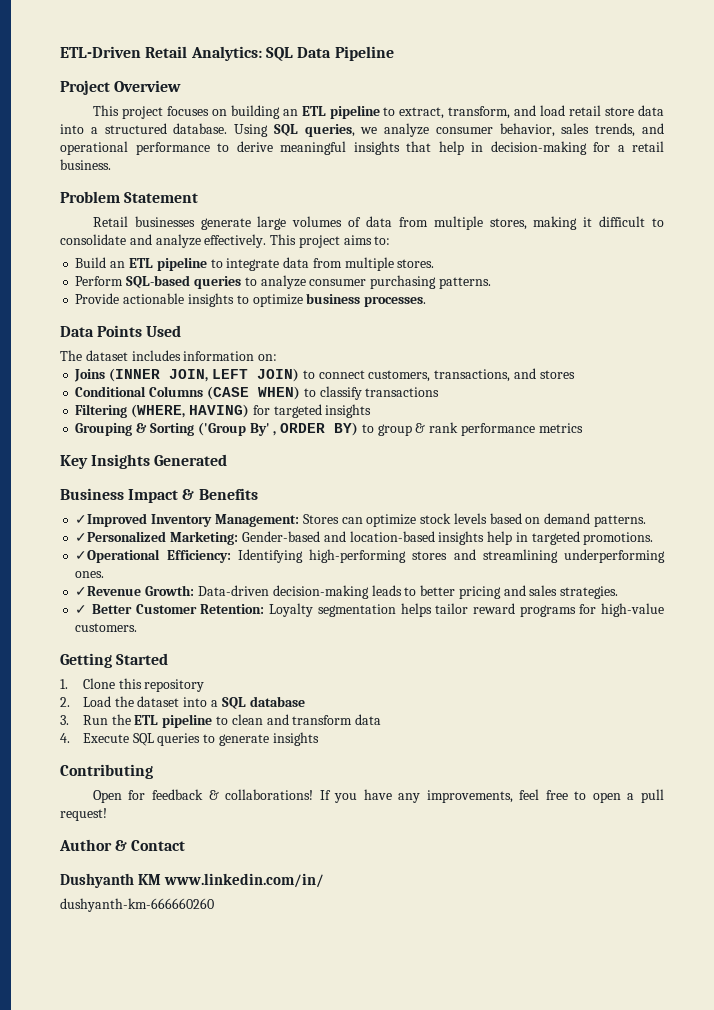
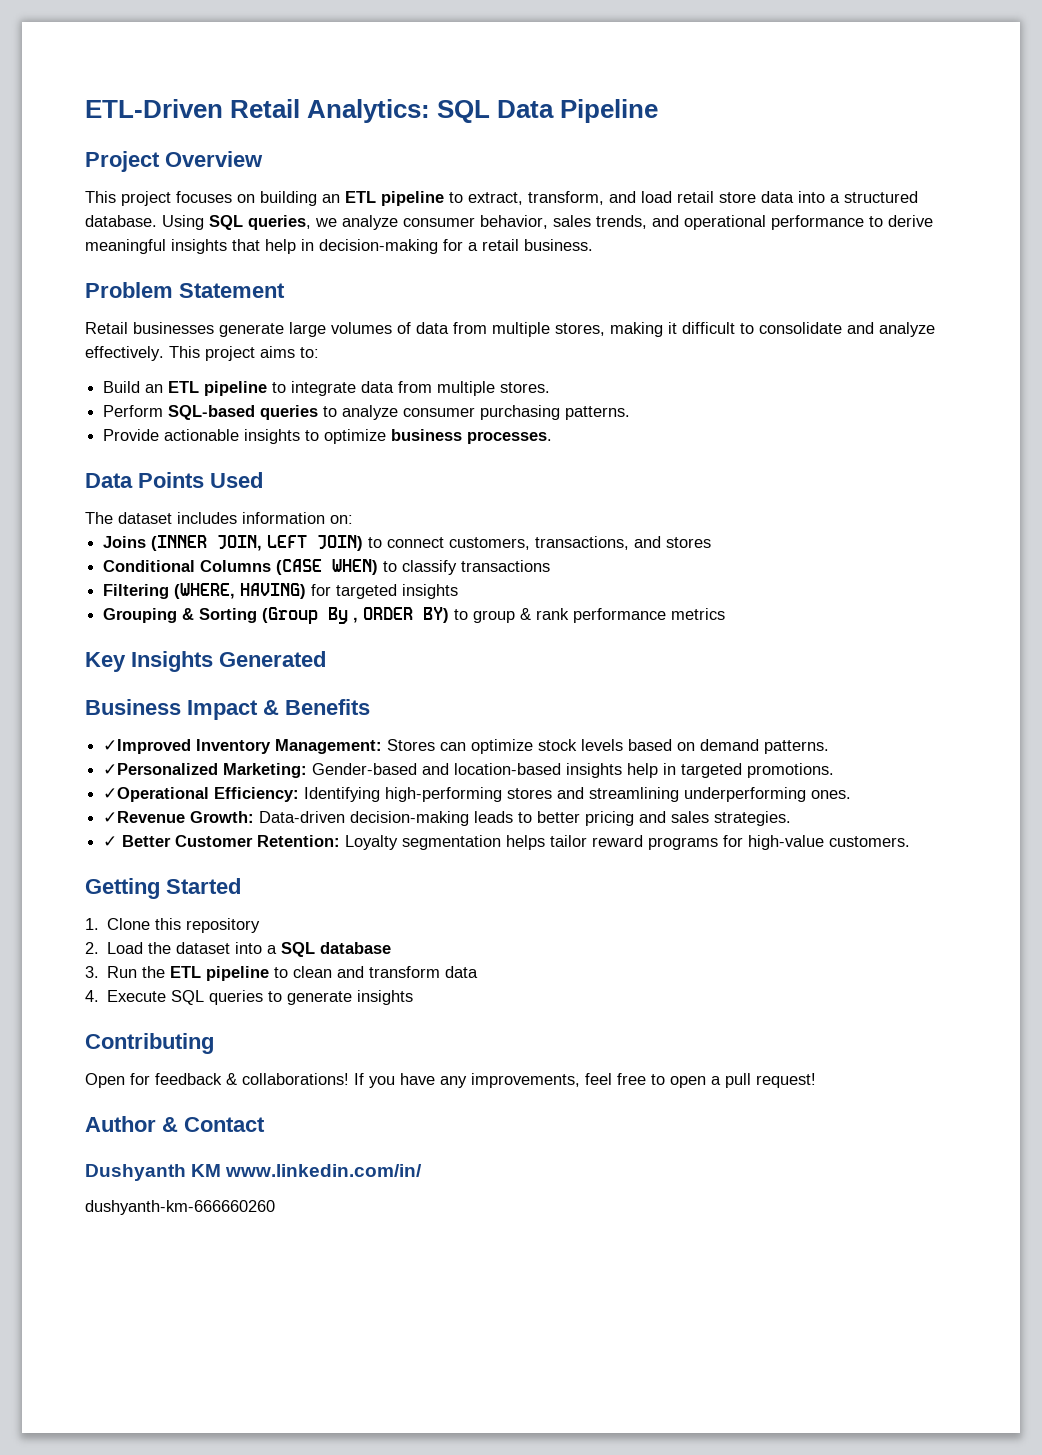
[197,422,270,436] ('Group By' -> [262,607,349,624] (Group By

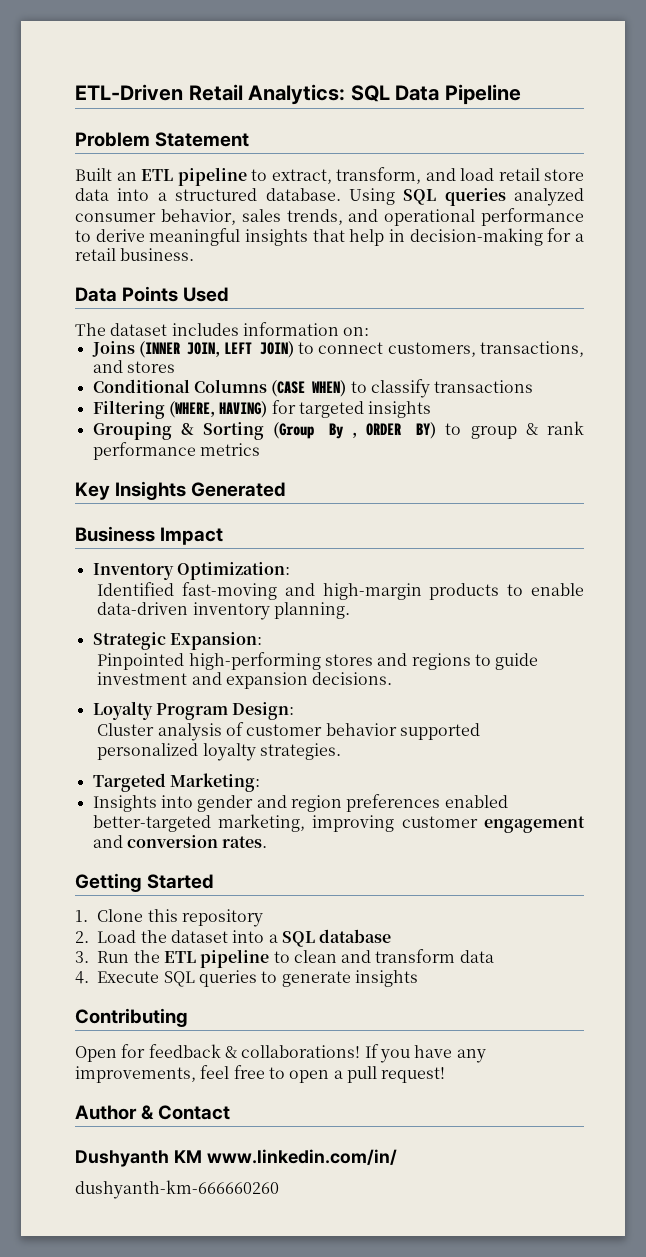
[85,151,263,172] [85,191,317,206] Project Overview // This project focuses on building -> [75,132,250,147] [75,168,112,181] Problem Statement // Built
[248,215,398,230] queries, we analyze -> [444,188,584,206] queries analyzed
[85,282,285,298] [85,322,935,337] [85,346,319,361] [103,381,551,396] [103,405,631,420] [103,429,553,444] // Problem Statement // Retail businesses generate large volumes of data from multiple stores, making it difficult to consolidate and analyze effectively. This project aims to: // Build an ETL pipeline to integrate data from multiple stores. // Perform SQL-based queries to analyze consumer purchasing patterns. // Provide actionable insights to optimize business processes. -> (195, 254) none
[263,699,370,715] [103,739,830,754] [103,763,835,778] [103,787,852,802] [103,811,792,826] [103,835,911,850] & Benefits // ✓Improved Inventory Management: Stores can optimize stock levels based on demand patterns. // ✓Personalized Marketing: Gender-based and location-based insights help in targeted promotions. // ✓Operational Efficiency: Identifying high-performing stores and streamlining underperforming ones. // ✓Revenue Growth: Data-driven decision-making leads to better pricing and sales strategies. // ✓ Better Customer Retention: Loyalty segmentation helps tailor reward programs for high-value customers. -> [92,562,290,580] [97,582,584,600] [97,602,350,620] [92,632,262,650] [97,652,539,670] [97,672,393,689] [92,701,295,720] [97,722,480,741] [97,743,341,761] [92,773,260,792] [92,794,508,812] [92,814,585,833] [92,835,268,848] // Inventory Optimization: // Identified fast-moving and high-margin products to enable data-driven inventory planning. // Strategic Expansion: // Pinpointed high-performing stores and regions to guide investment and expansion decisions. // Loyalty Program Design: // Cluster analysis of customer behavior supported personalized loyalty strategies. // Targeted Marketing: // Insights into gender and region preferences enabled better-targeted marketing, improving customer engagement and conversion rates.

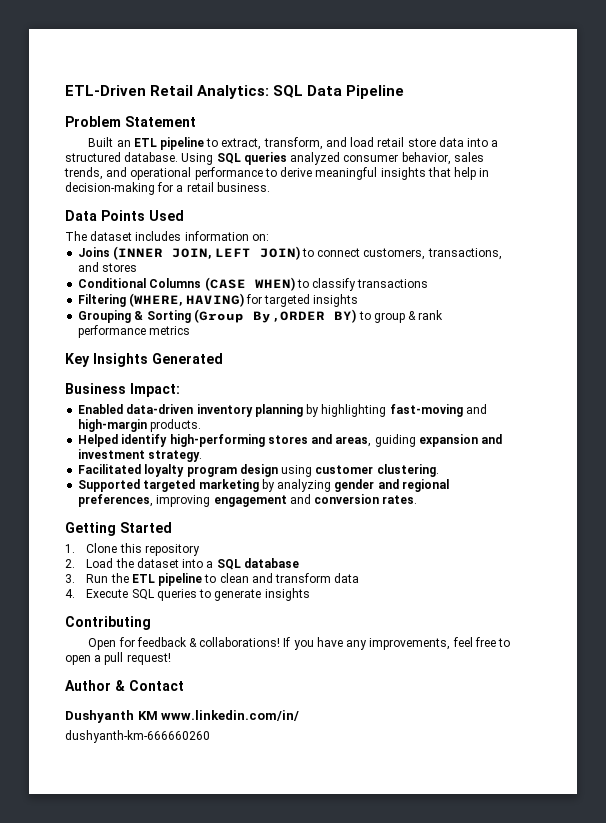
[160,527,224,545] [92,562,290,580] [97,582,584,600] [97,602,350,620] [92,632,262,650] [97,652,539,670] [97,672,393,689] [92,701,295,720] [97,722,480,741] [97,743,341,761] [92,773,260,792] [92,794,508,812] [92,814,478,832] Impact // Inventory Optimization: // Identified fast-moving and high-margin products to enable data-driven inventory planning. // Strategic Expansion: // Pinpointed high-performing stores and regions to guide investment and expansion decisions. // Loyalty Program Design: // Cluster analysis of customer behavior supported personalized loyalty strategies. // Targeted Marketing: // Insights into gender and region preferences enabled better-targeted marketing, improving customer -> [129,383,180,397] [78,404,487,417] [78,419,202,432] [78,434,503,447] [78,449,203,462] [78,464,439,477] [78,479,449,492] [78,494,211,507] Impact: // Enabled data-driven inventory planning by highlighting fast-moving and high-margin products. // Helped identify high-performing stores and areas, guiding expansion and investment strategy. // Facilitated loyalty program design using customer clustering. // Supported targeted marketing by analyzing gender and regional preferences, improving

